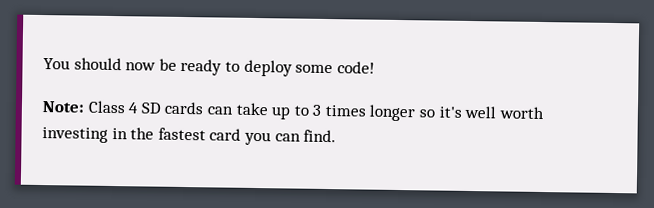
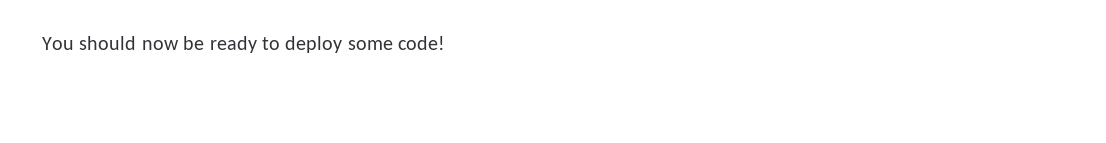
[42,100,544,122] [42,127,337,146] // Note: Class 4 SD cards can take up to 3 times longer so it's well worth investing in the fastest card you can find. -> (446, 43) none

